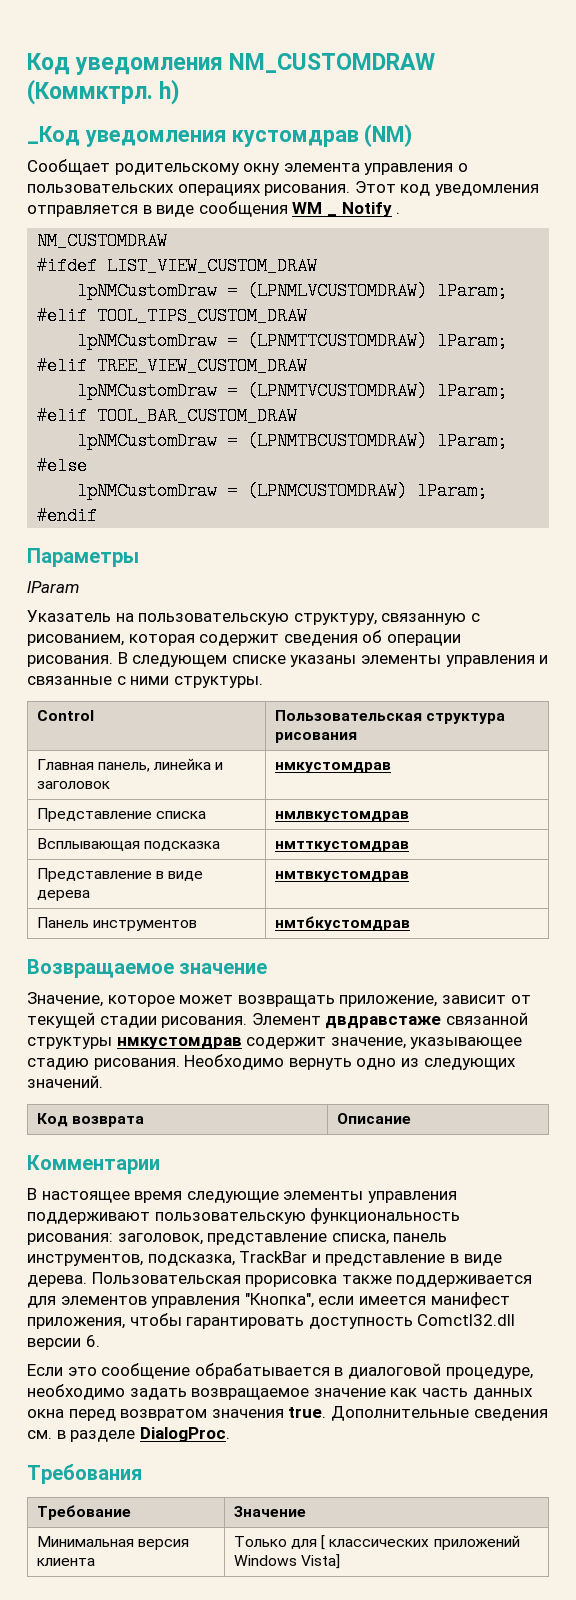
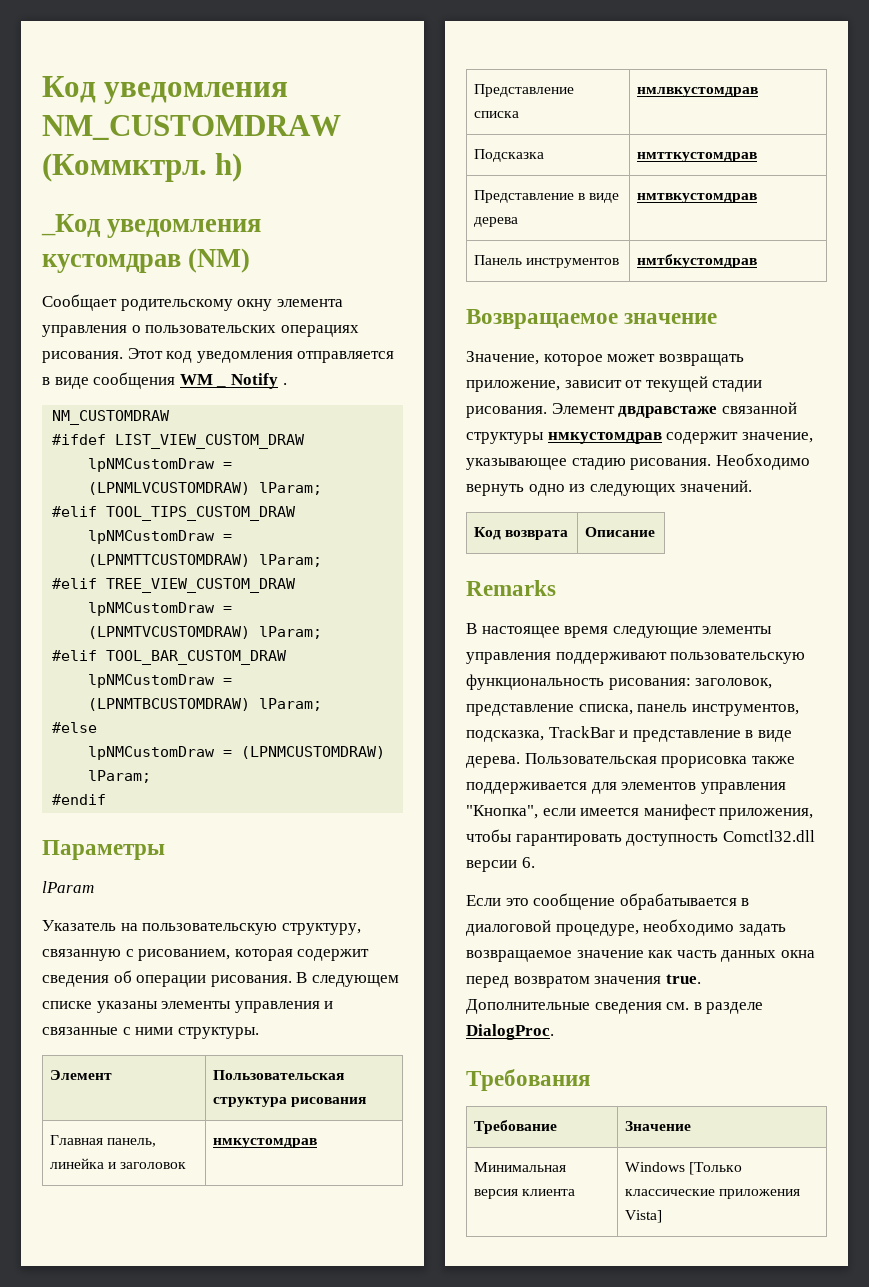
[36,710,94,721] Control -> [49,1070,112,1080] Элемент
[36,838,220,851] Всплывающая подсказка -> [473,149,544,162] Подсказка
[27,1155,160,1174] Комментарии -> [466,580,556,596] Remarks
[233,1535,520,1550] [233,1555,297,1566] Только для [ классических приложений Windows -> [624,1162,742,1175] [624,1189,800,1199] Windows [Только классические приложения

